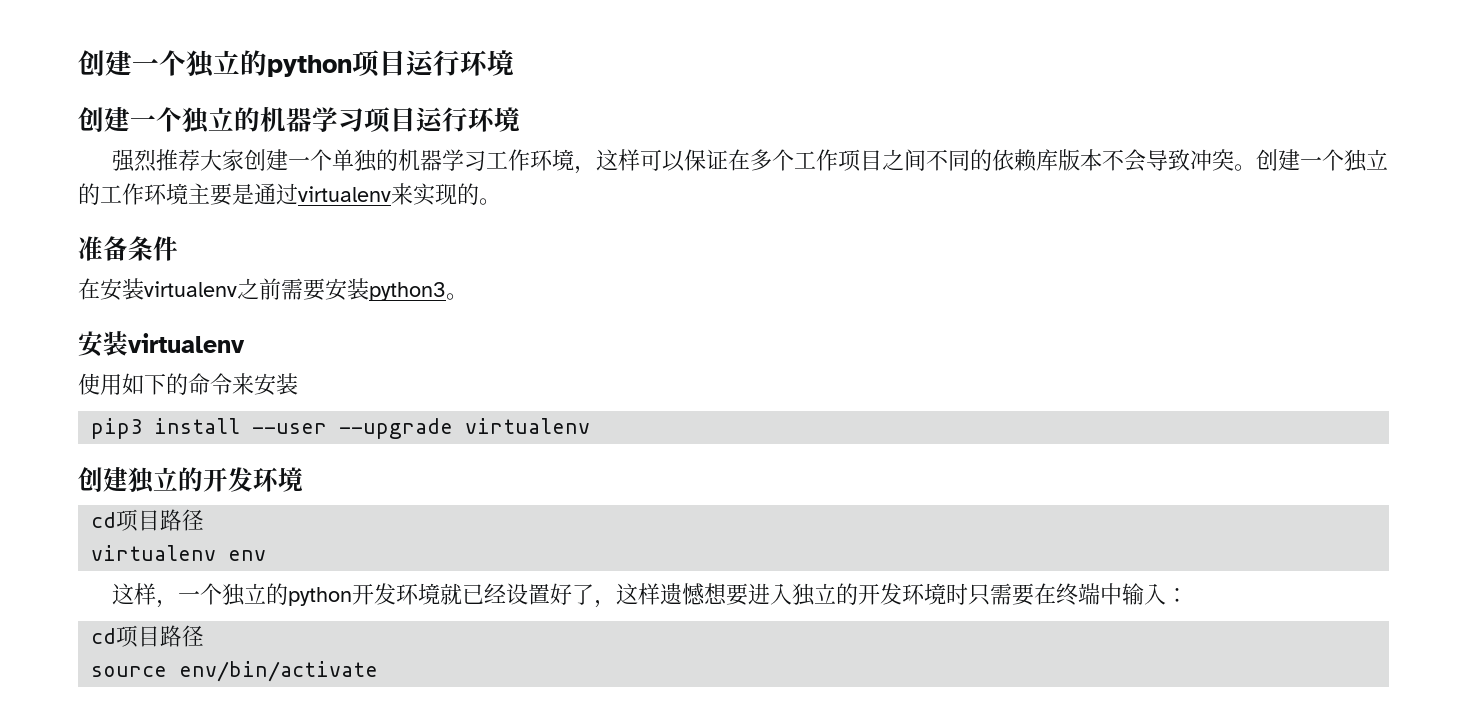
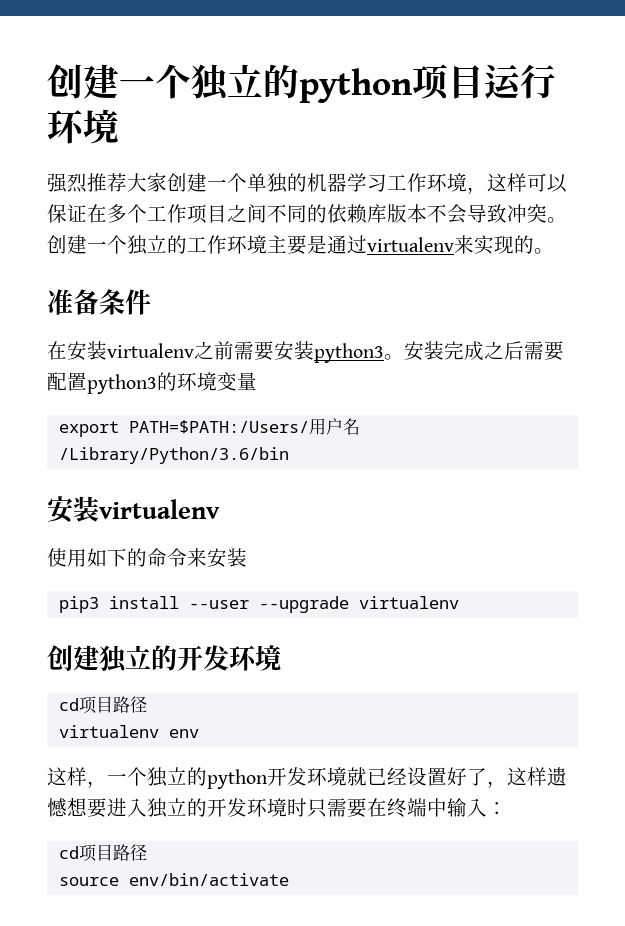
[78,106,520,134] // 创建一个独立的机器学习项目运行环境 -> (119, 126) none
(468, 296) none -> [404,341,564,361] [47,372,257,394] [58,418,360,437] [58,447,289,464] 安装完成之后需要配置python3的环境变量 // export PATH=$PATH:/Users/用户名/Library/Python/3.6/bin

